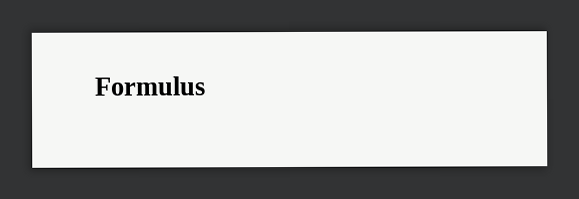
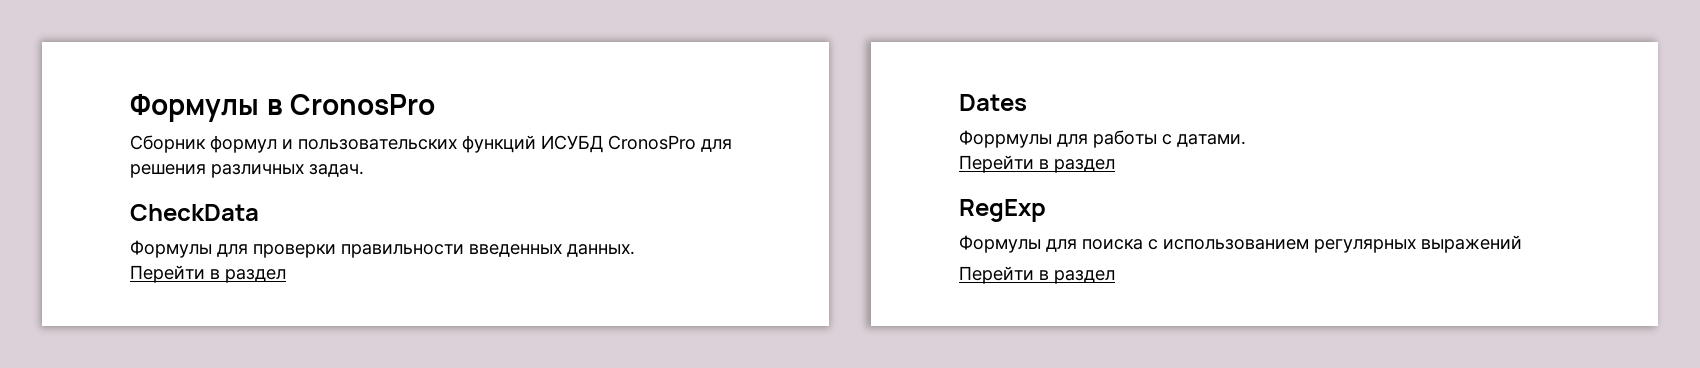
[94,76,205,96] Formulus -> [130,94,436,122] [130,135,732,153] [130,164,364,178] [130,204,259,221] [130,240,635,258] [130,265,286,283] [959,94,1027,111] [959,130,1246,148] [959,155,1115,173] [959,199,1046,222] [959,235,1522,253] [959,266,1115,284] Формулы в CronosPro // Сборник формул и пользовательских функций ИСУБД CronosPro для решения различных задач. // CheckData // Формулы для проверки правильности введенных данных. // Перейти в раздел // Dates // Форрмулы для работы с датами. // Перейти в раздел // RegExp // Формулы для поиска с использованием регулярных выражений // Перейти в раздел

